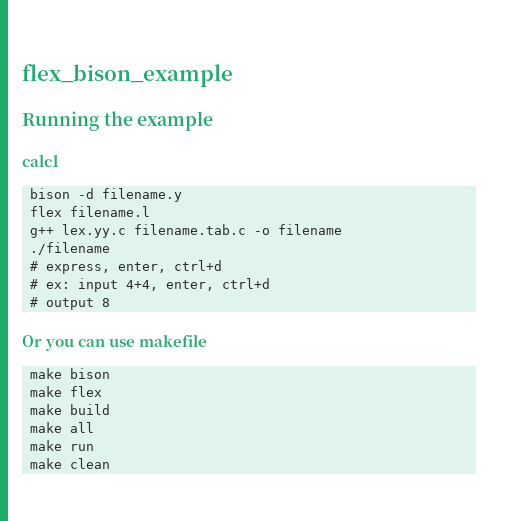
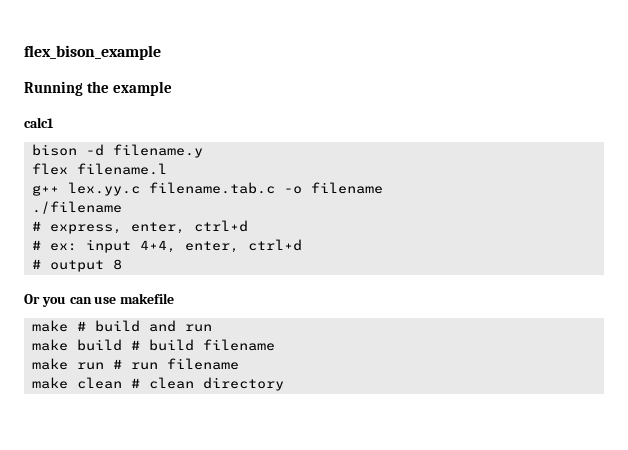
[69,368,110,379] [29,386,102,397] bison // make flex -> [77,320,213,332] # build and run
[29,422,94,433] // make all -> [131,339,276,351] # build filename
(94, 447) none -> [113,358,240,370] # run filename
(110, 463) none -> [131,377,285,391] # clean directory

